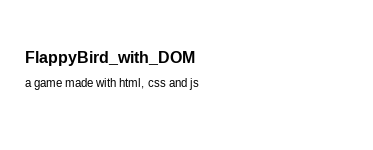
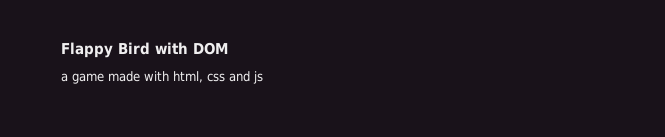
[25,51,195,66] FlappyBird_with_DOM -> [61,42,228,58] Flappy Bird with DOM

